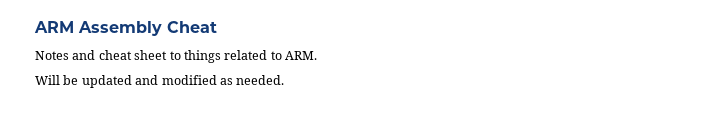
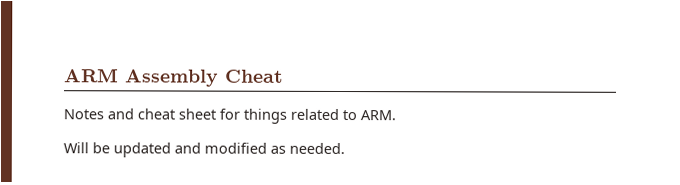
[169,51,181,60] to -> [219,108,240,120] for

